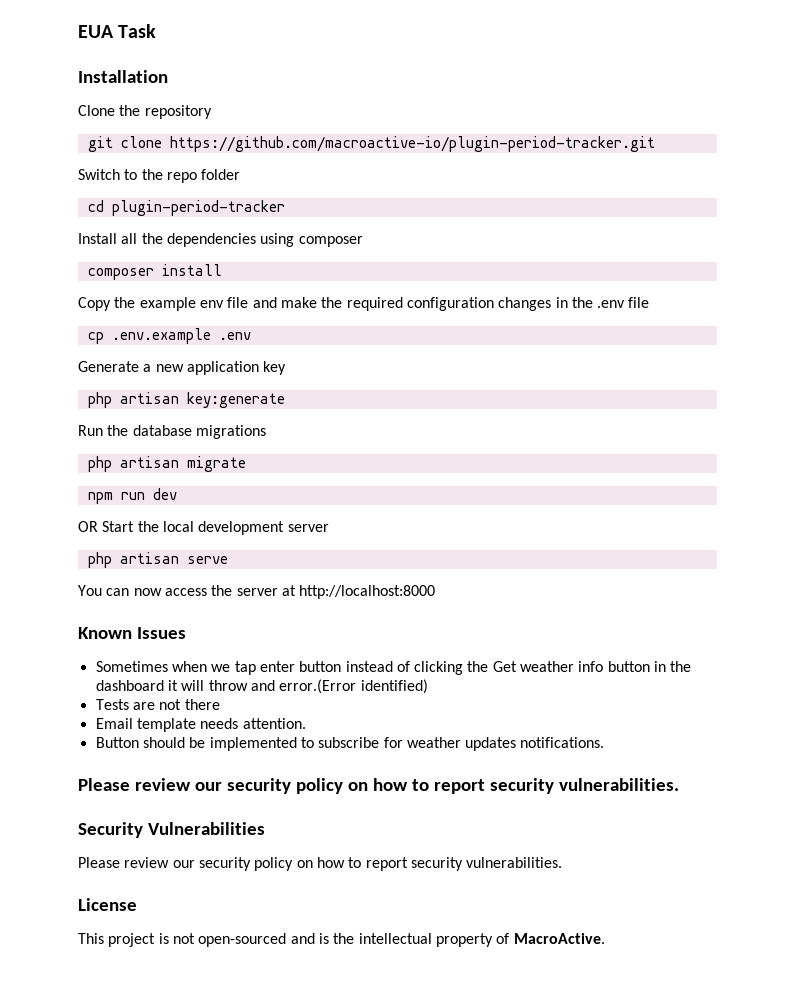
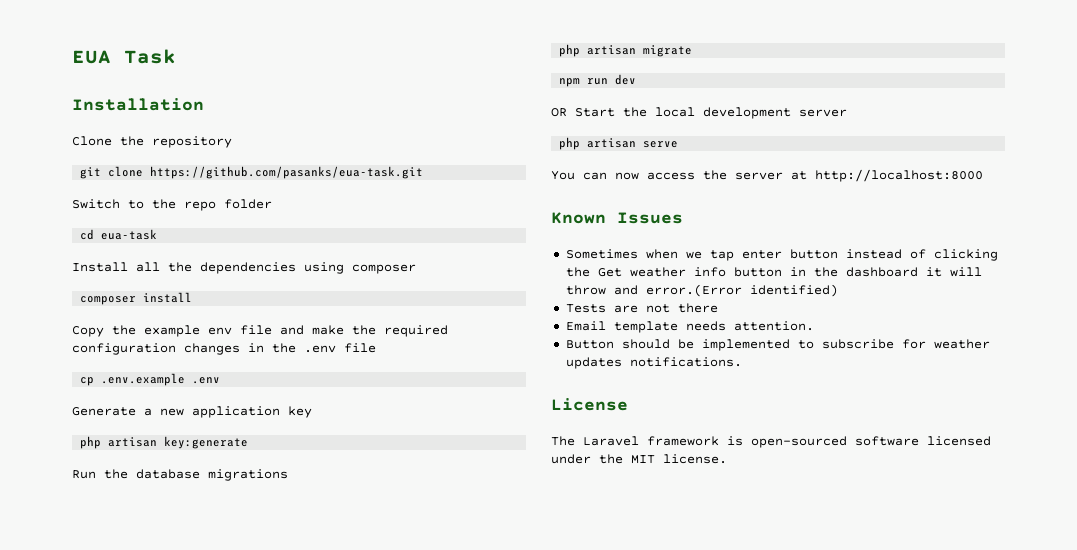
[169,136,655,152] https://github.com/macroactive-io/plugin-period-tracker.git -> [150,166,424,179] https://github.com/pasanks/eua-task.git
[111,200,285,216] plugin-period-tracker -> [101,229,158,240] eua-task
[78,778,679,794] [78,822,265,838] [78,857,563,871] [78,898,137,911] [78,933,605,947] Please review our security policy on how to report security vulnerabilities. // Security Vulnerabilities // Please review our security policy on how to report security vulnerabilities. // License // This project is not open-sourced and is the intellectual property of MacroActive. -> [551,398,628,411] [551,436,991,448] [551,454,727,464] License // The Laravel framework is open-sourced software licensed under the MIT license.

